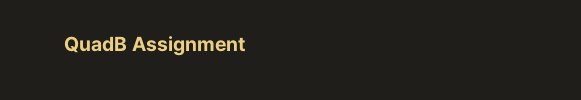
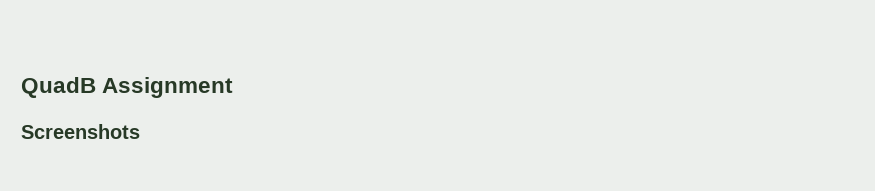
(246, 46) none -> [21,124,140,139] // Screenshots

